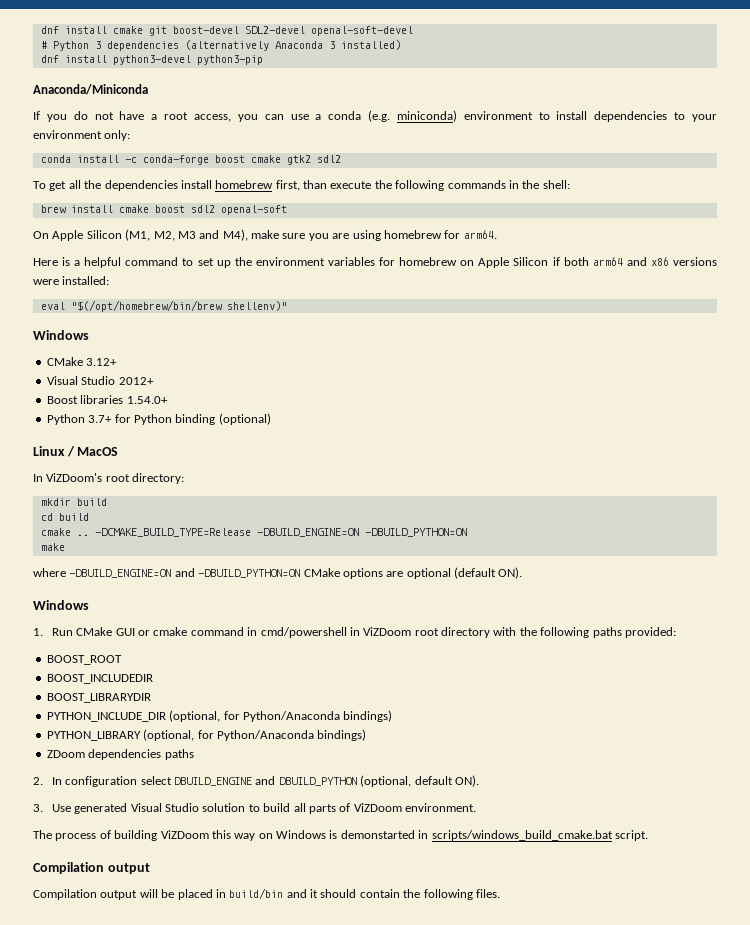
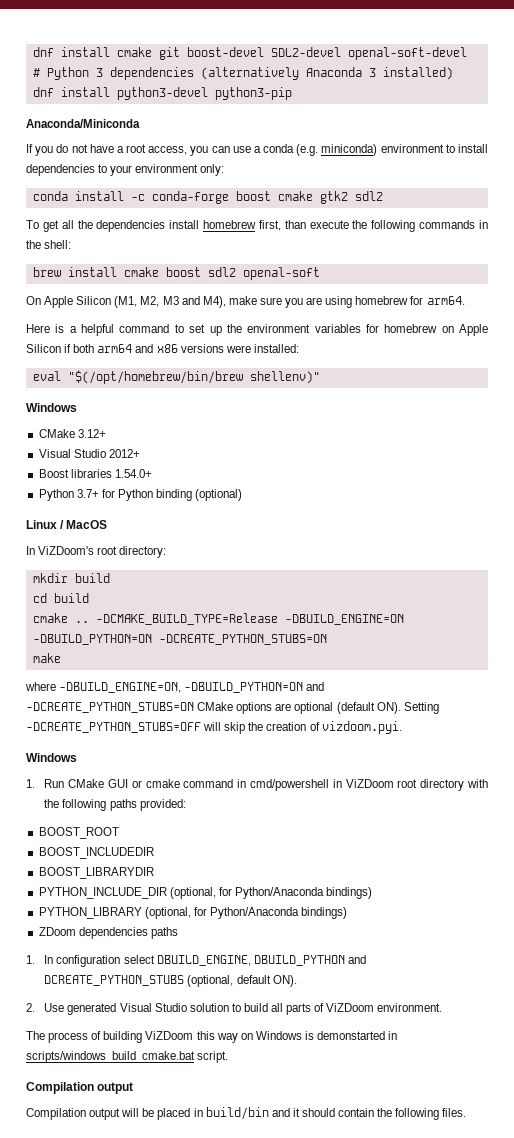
(467, 532) none -> [158,634,327,645] -DCREATE_PYTHON_STUBS=ON
[69,568,301,578] -DBUILD_ENGINE=ON and -DBUILD_PYTHON=ON -> [59,682,325,693] [26,702,194,713] -DBUILD_ENGINE=ON, -DBUILD_PYTHON=ON and -DCREATE_PYTHON_STUBS=ON
(523, 573) none -> [403,702,439,714] [26,721,402,734] Setting -DCREATE_PYTHON_STUBS=OFF will skip the creation of vizdoom.pyi.
[33,777,43,785] 2. -> [26,955,35,964] 1.
[173,776,357,786] DBUILD_ENGINE and DBUILD_PYTHON -> [156,955,366,966] [44,975,185,986] DBUILD_ENGINE, DBUILD_PYTHON and DCREATE_PYTHON_STUBS
[33,804,43,812] 3. -> [26,1003,35,1012] 2.

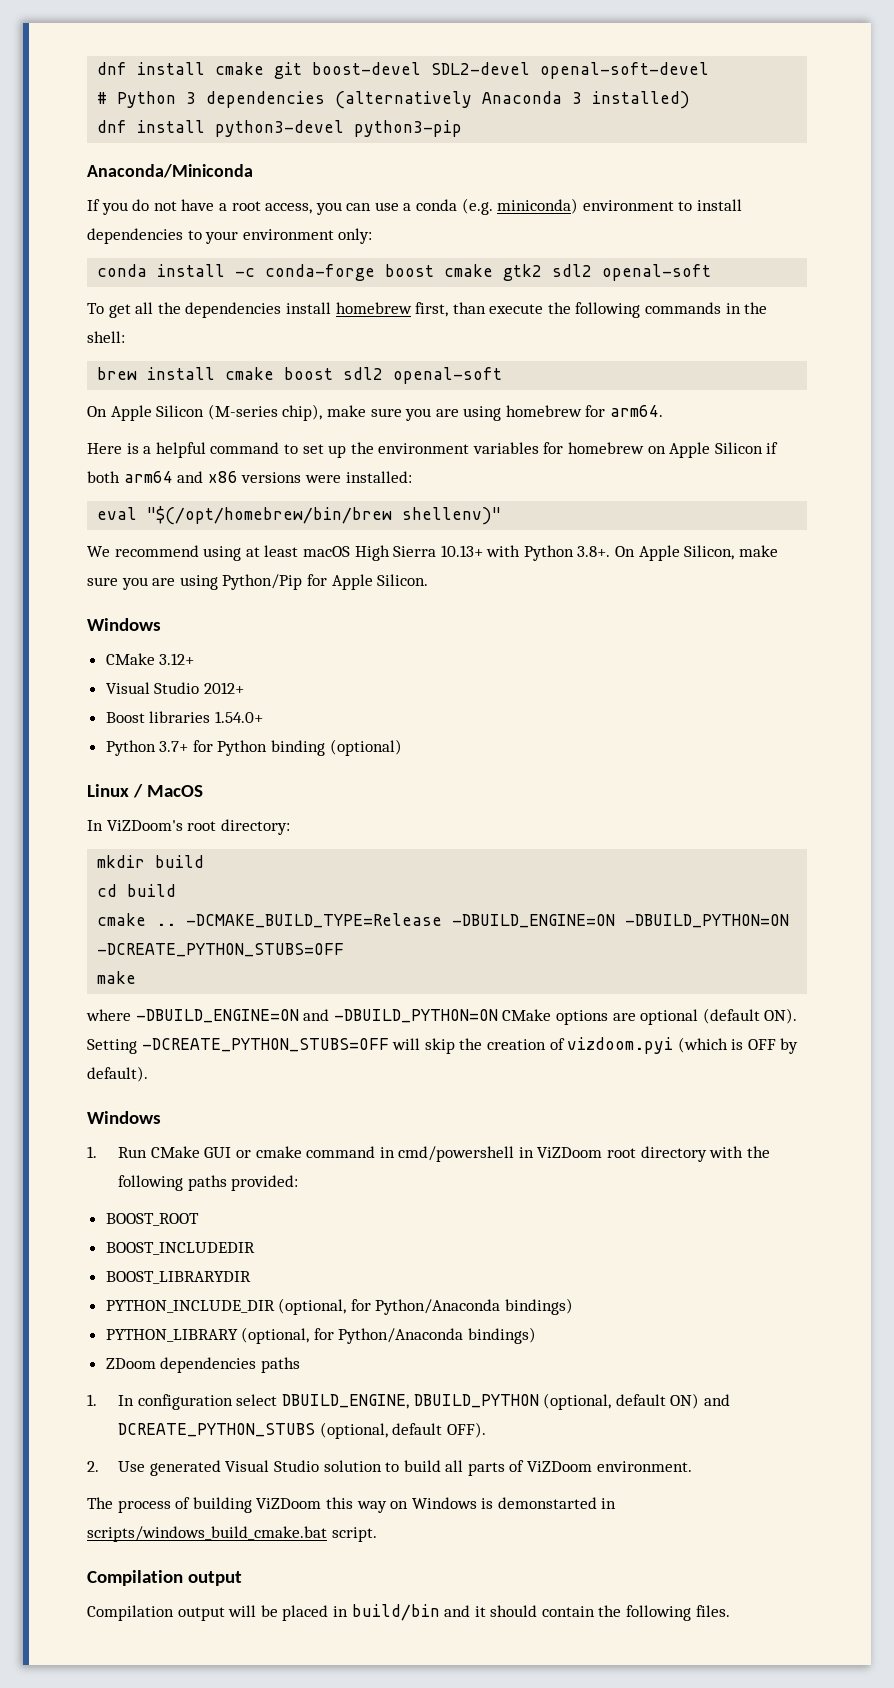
(383, 196) none -> [602,264,712,281] openal-soft
[114,296,226,308] (M1, M2, M3 and M4), -> [207,404,323,421] (M-series chip),
(320, 377) none -> [87,545,778,561] [87,574,429,590] // We recommend using at least macOS High Sierra 10.13+ with Python 3.8+. On Apple Silicon, make sure you are using Python/Pip for Apple Silicon.
[158,634,327,645] -DCREATE_PYTHON_STUBS=ON -> [97,943,345,957] -DCREATE_PYTHON_STUBS=OFF
[59,682,325,693] [26,702,194,713] -DBUILD_ENGINE=ON, -DBUILD_PYTHON=ON and -DCREATE_PYTHON_STUBS=ON -> [135,1009,498,1023] -DBUILD_ENGINE=ON and -DBUILD_PYTHON=ON
[321,721,402,734] vizdoom.pyi. -> [567,1037,799,1054] [87,1066,148,1082] vizdoom.pyi (which is OFF by default).
(345, 960) none -> [543,1393,700,1410] (optional, default ON)
[272,975,297,987] ON). -> [446,1422,486,1438] OFF).

